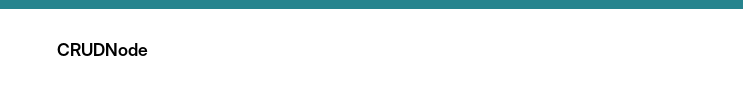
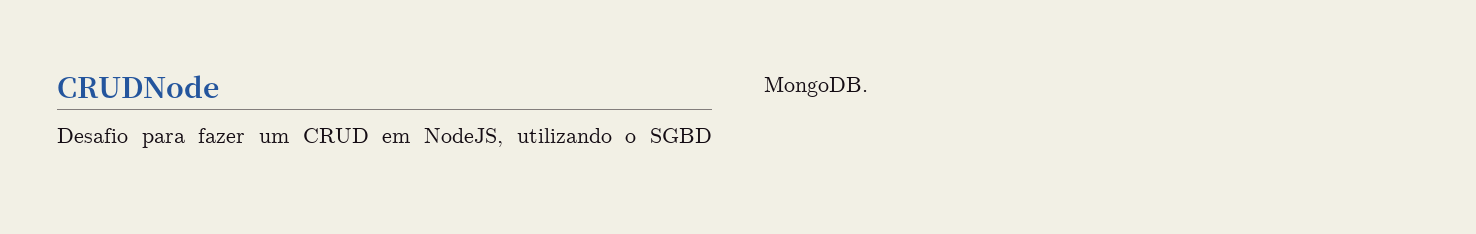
(148, 49) none -> [57,128,712,148] [764,76,868,97] // Desafio para fazer um CRUD em NodeJS, utilizando o SGBD MongoDB.

